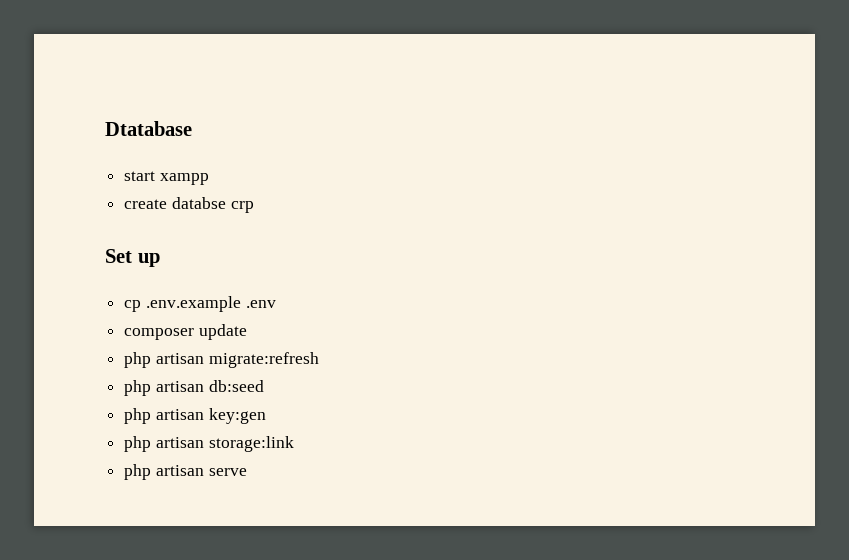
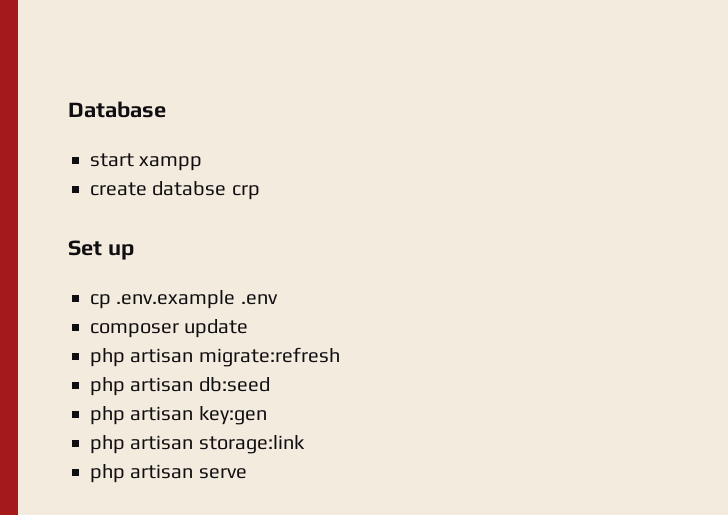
[105,121,192,136] Dtatabase -> [68,101,166,118] Database

